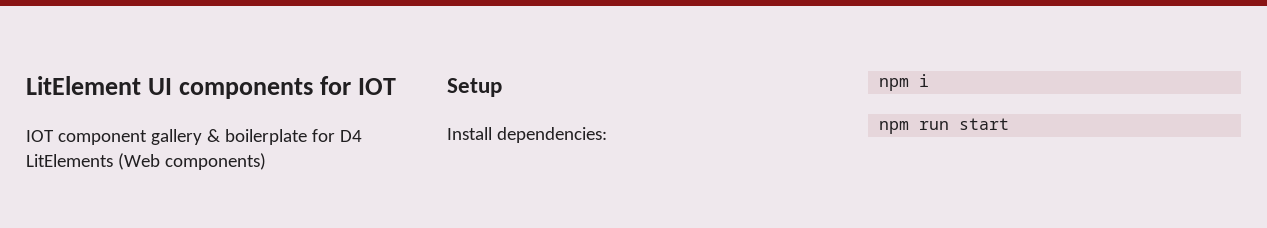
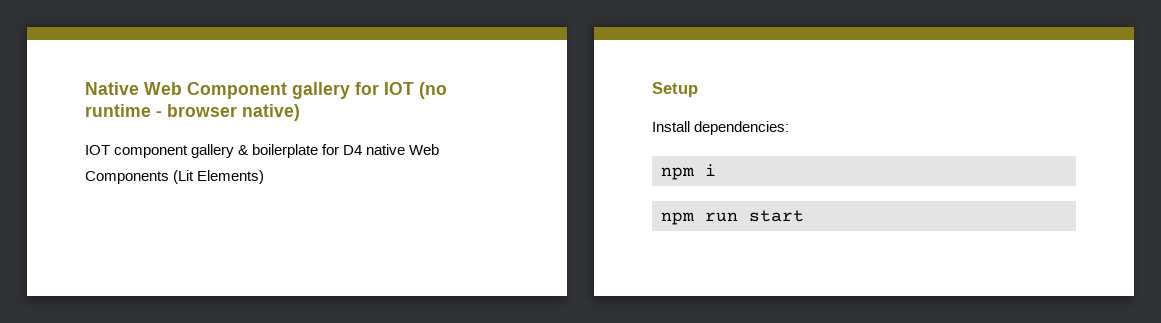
[26,76,397,99] LitElement UI components for IOT -> [85,82,447,99] [85,104,300,121] Native Web Component gallery for IOT (no runtime - browser native)
[26,153,266,170] LitElements (Web components) -> [366,144,440,155] [85,170,265,184] native Web Components (Lit Elements)

